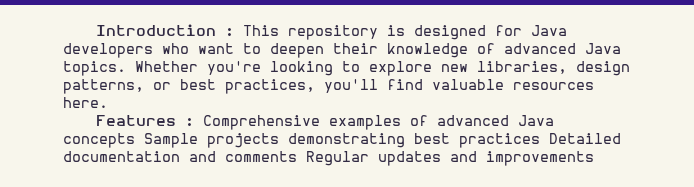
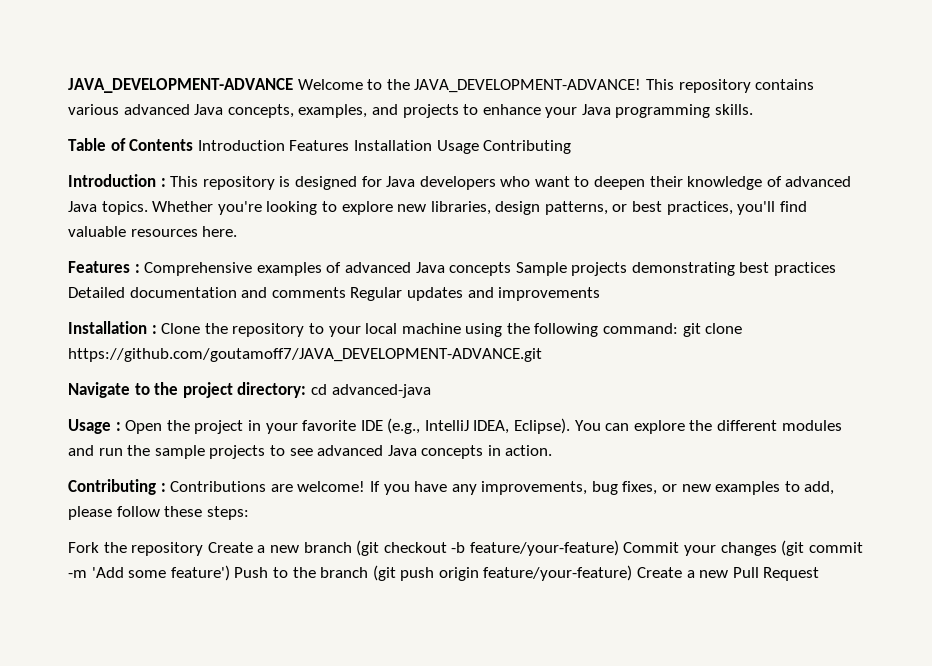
(96, 30) none -> [68,78,815,93] [68,104,754,118] [68,138,572,154] JAVA_DEVELOPMENT-ADVANCE Welcome to the JAVA_DEVELOPMENT-ADVANCE! This repository contains various advanced Java concepts, examples, and projects to enhance your Java programming skills. // Table of Contents Introduction Features Installation Usage Contributing //
(594, 158) none -> [68,321,743,337] [68,348,542,362] [68,382,431,398] [68,418,842,434] [68,445,553,459] [68,479,835,495] [68,506,249,520] [68,540,863,556] [68,565,820,581] // Installation : Clone the repository to your local machine using the following command: git clone https://github.com/goutamoff7/JAVA_DEVELOPMENT-ADVANCE.git // Navigate to the project directory: cd advanced-java // Usage : Open the project in your favorite IDE (e.g., IntelliJ IDEA, Eclipse). You can explore the different modules and run the sample projects to see advanced Java concepts in action. // Contributing : Contributions are welcome! If you have any improvements, bug fixes, or new examples to add, please follow these steps: // Fork the repository Create a new branch (git checkout -b feature/your-feature) Commit your changes (git commit -m 'Add some feature') Push to the branch (git push origin feature/your-feature) Create a new Pull Request

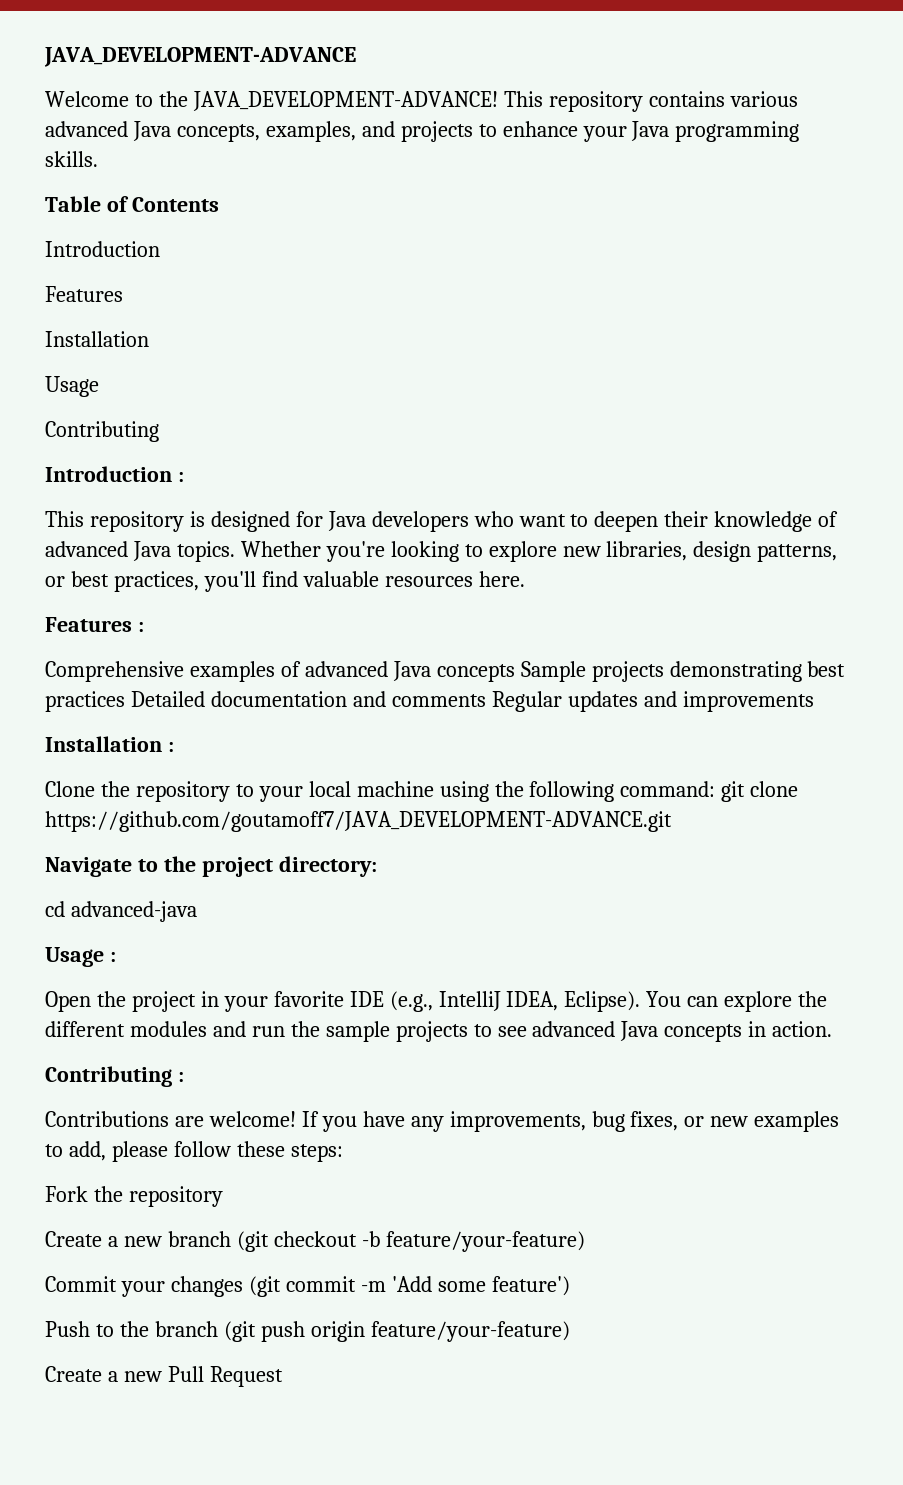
(293, 85) none -> (356, 57) //
[197,140,479,154] Introduction Features Installation Usage -> [45,241,160,257] [45,286,123,302] [45,331,149,347] [45,376,99,397] // Introduction // Features // Installation // Usage //
(166, 182) none -> (184, 477) //
(140, 268) none -> (144, 627) //
(157, 329) none -> (174, 747) //
(307, 390) none -> (377, 866) //
(121, 426) none -> (116, 957) //
(166, 487) none -> (184, 1077) //
(204, 549) none -> (223, 1196) //
(619, 548) none -> (585, 1241) //
(230, 573) none -> (570, 1286) //
(633, 573) none -> (570, 1331) //

